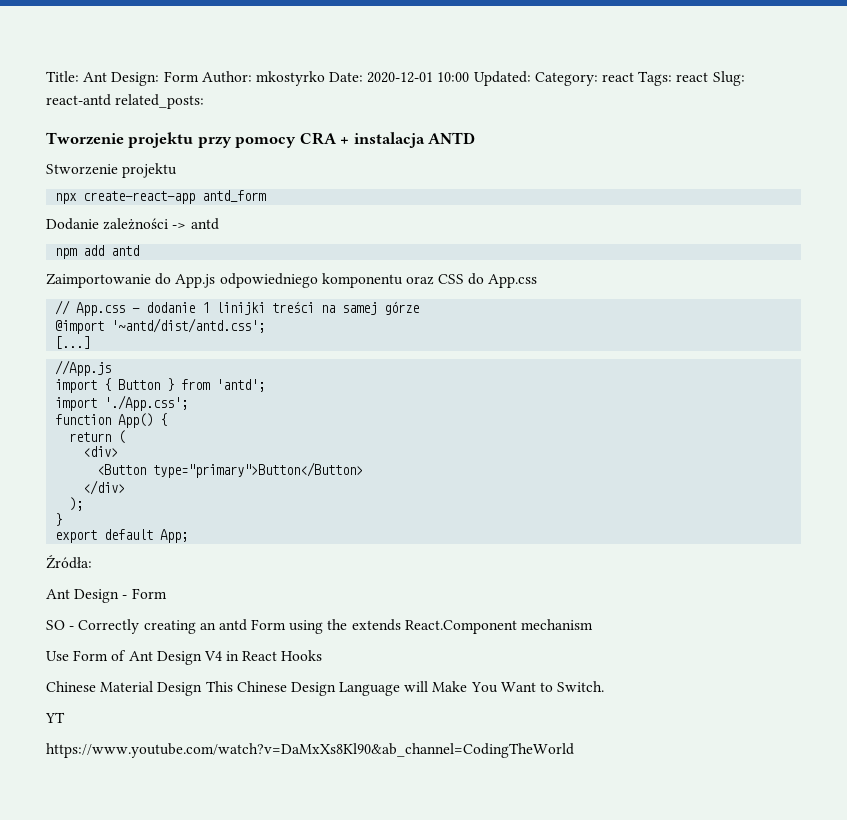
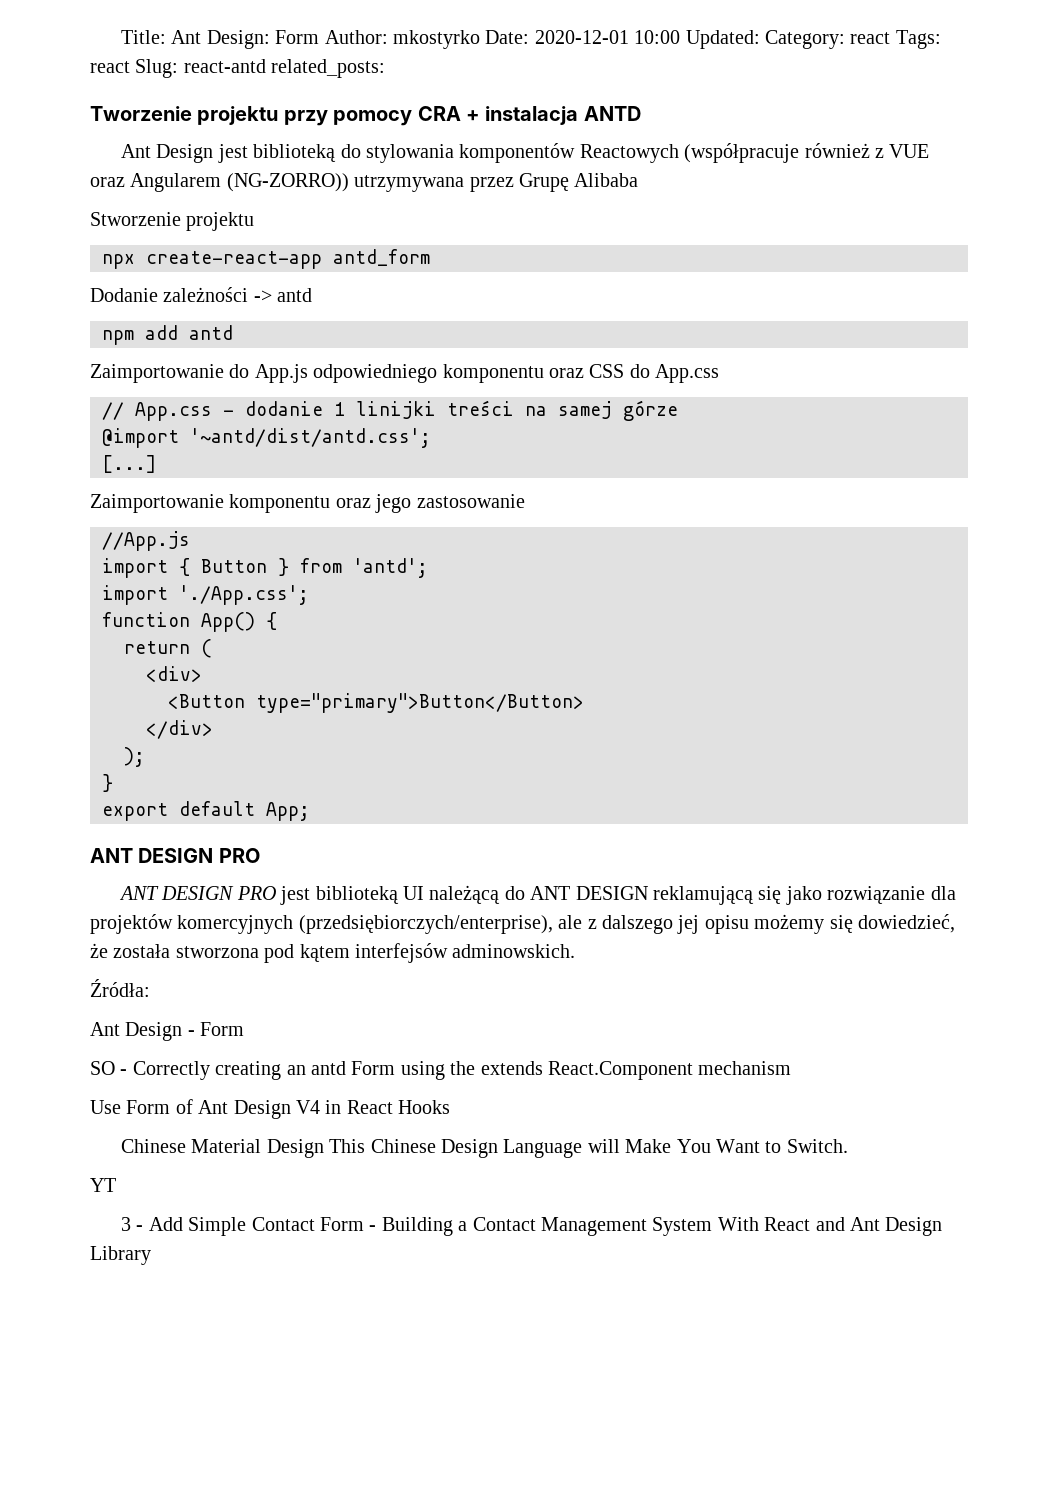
(476, 138) none -> [120,143,930,163] [90,173,639,192] // Ant Design jest biblioteką do stylowania komponentów Reactowych (współpracuje również z VUE oraz Angularem (NG-ZORRO)) utrzymywana przez Grupę Alibaba
(91, 342) none -> [90,494,525,513] // Zaimportowanie komponentu oraz jego zastosowanie
(189, 536) none -> [90,848,260,863] [118,885,956,905] [90,914,955,934] [90,943,576,963] // ANT DESIGN PRO // ANT DESIGN PRO jest biblioteką UI należącą do ANT DESIGN reklamującą się jako rozwiązanie dla projektów komercyjnych (przedsiębiorczych/enterprise), ale z dalszego jej opisu możemy się dowiedzieć, że została stworzona pod kątem interfejsów adminowskich.
[46,743,574,758] https://www.youtube.com/watch?v=DaMxXs8Kl90&ab_channel=CodingTheWorld -> [120,1217,943,1236] [90,1246,151,1265] 3 - Add Simple Contact Form - Building a Contact Management System With React and Ant Design Library

